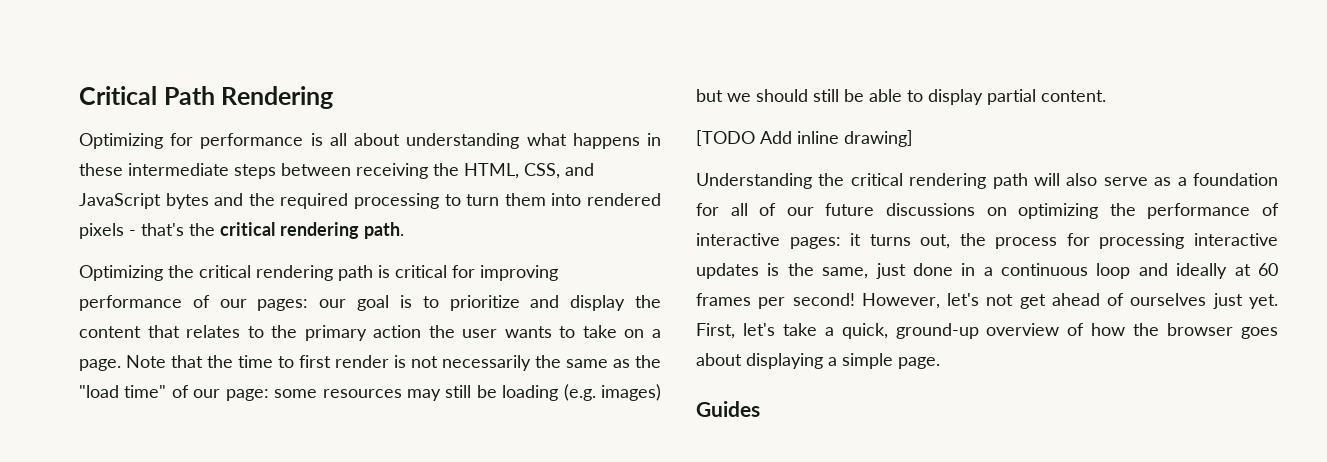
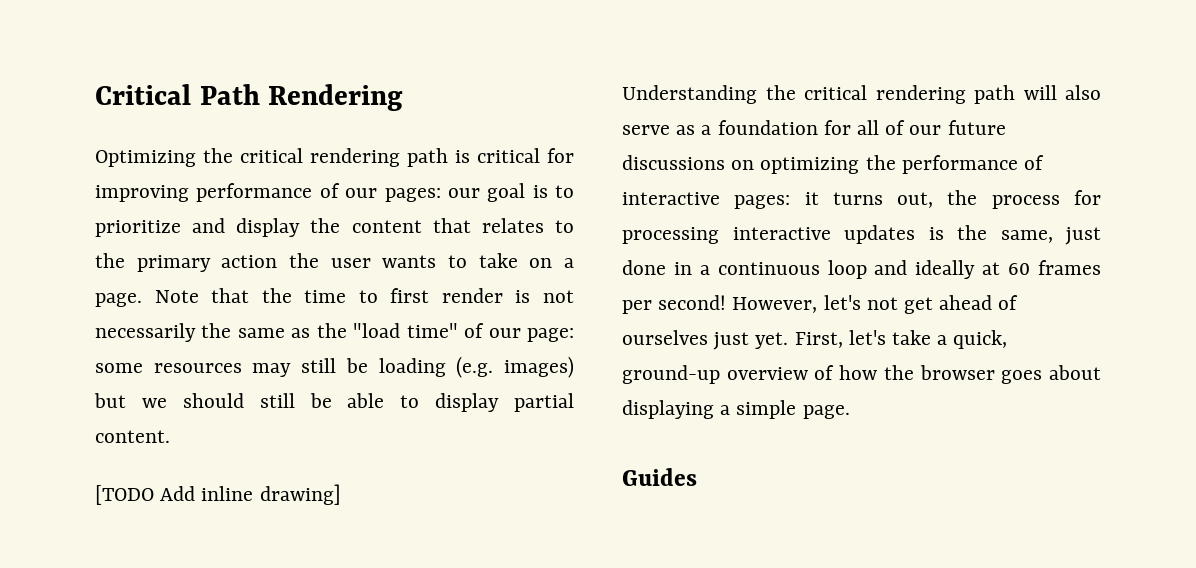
[79,133,661,149] [79,163,594,179] [79,193,662,209] [79,222,404,239] // Optimizing for performance is all about understanding what happens in these intermediate steps between receiving the HTML, CSS, and JavaScript bytes and the required processing to turn them into rendered pixels - that's the critical rendering path. -> (404, 97) none

